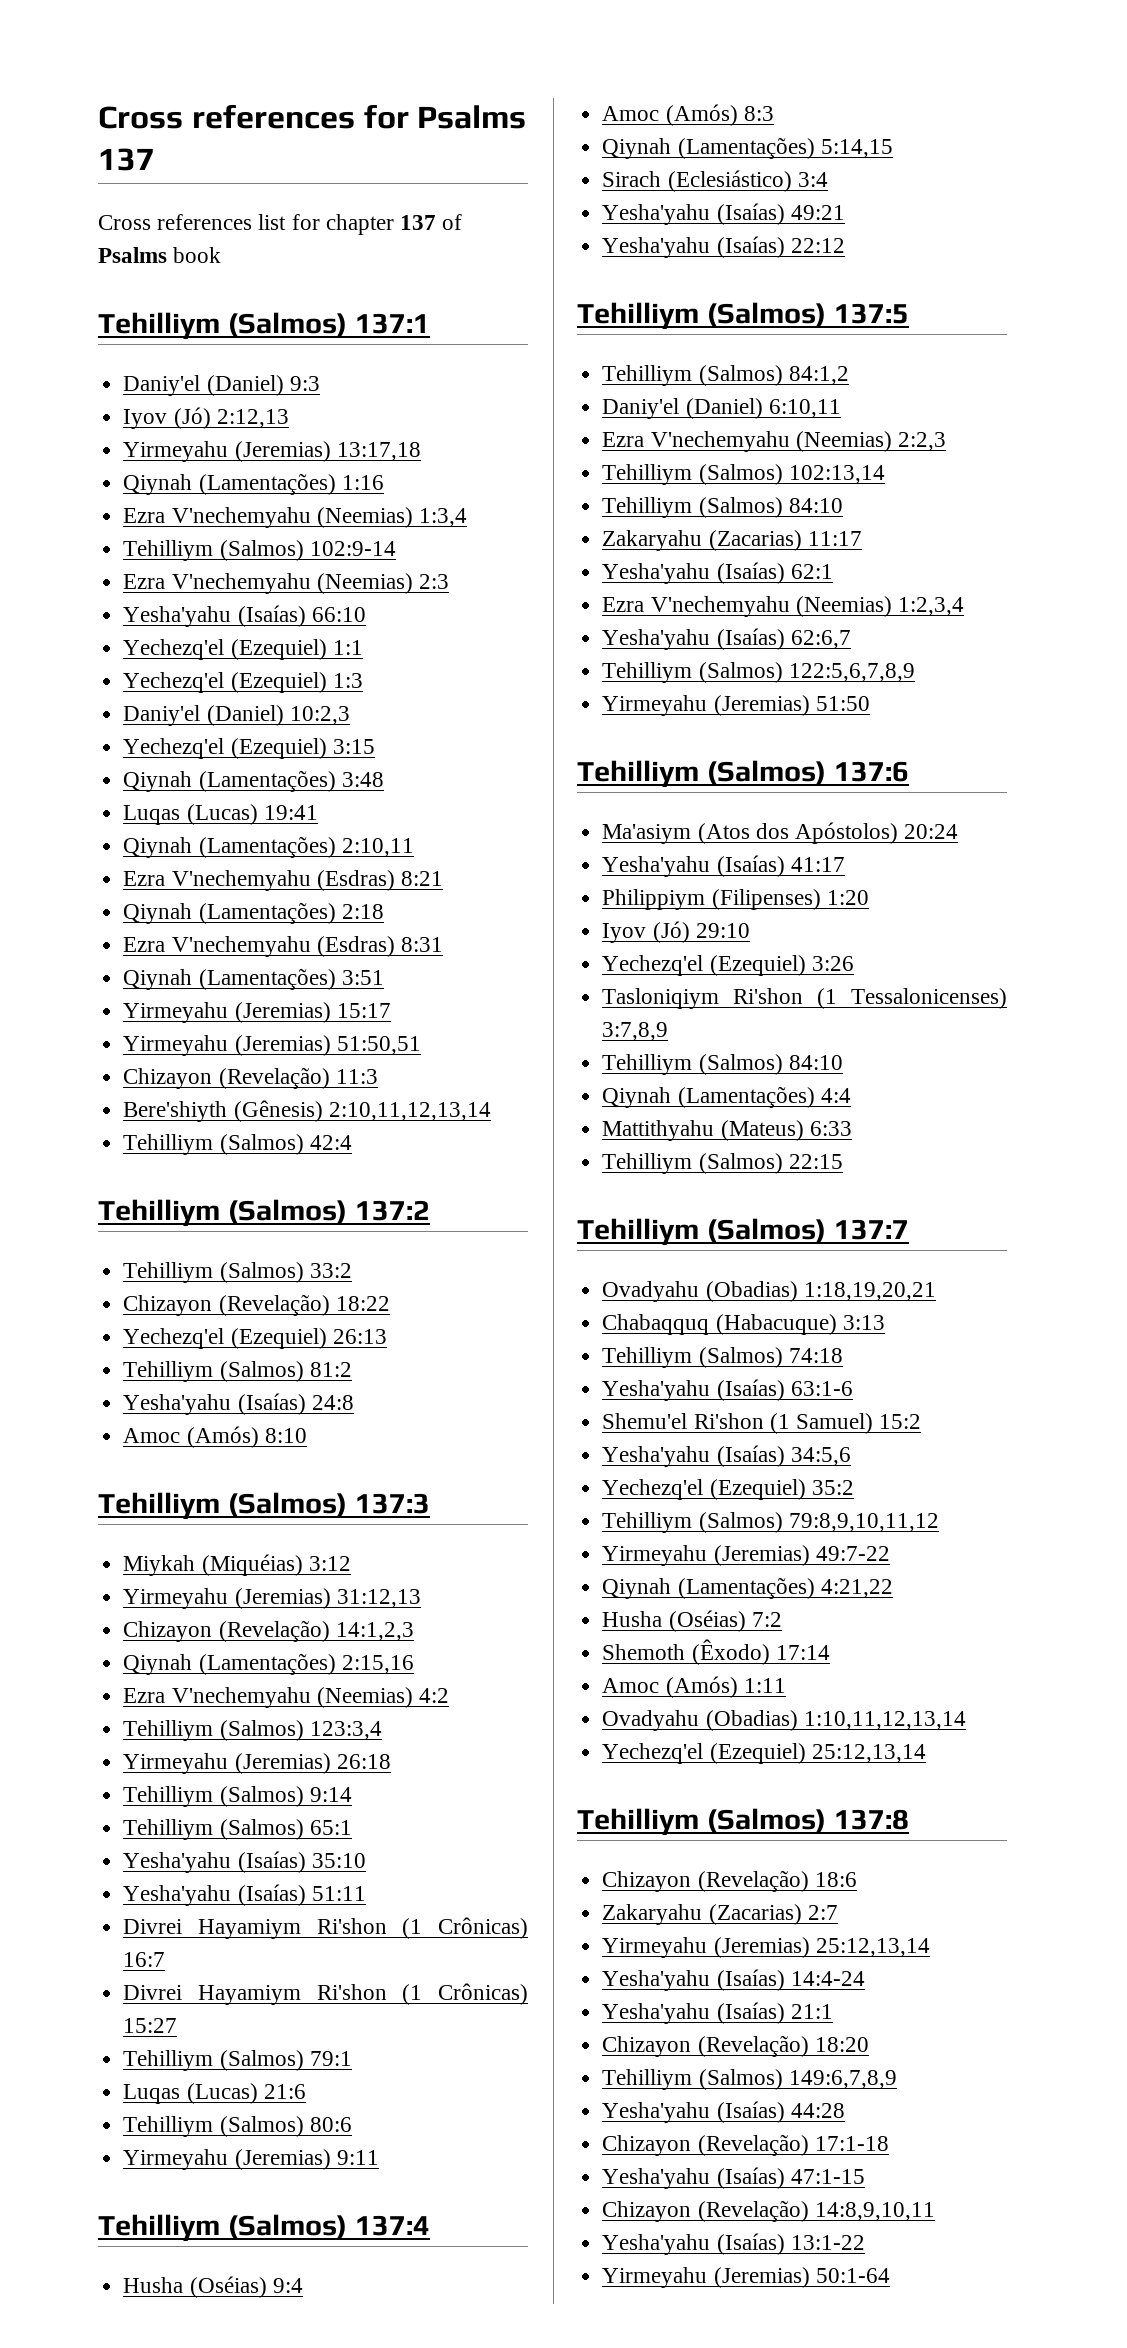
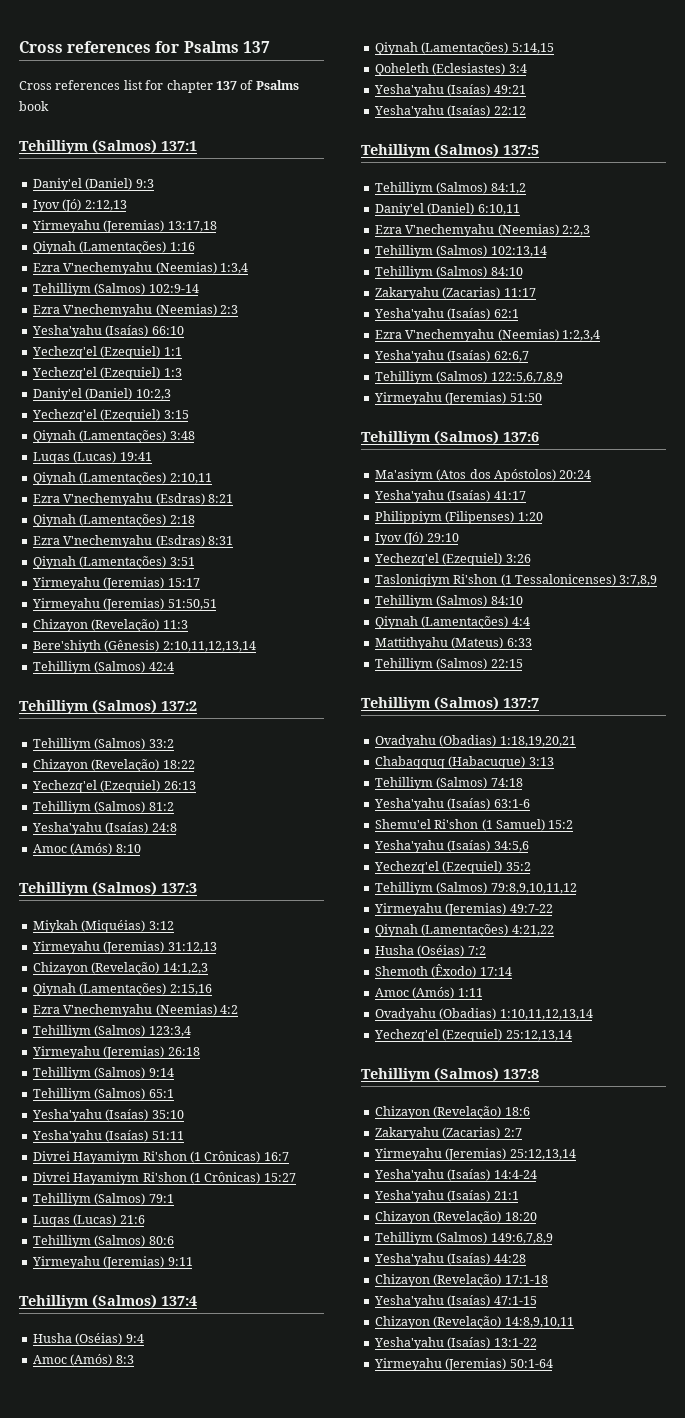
[602,170,792,192] Sirach (Eclesiástico) -> [374,63,506,76] Qoheleth (Eclesiastes)

